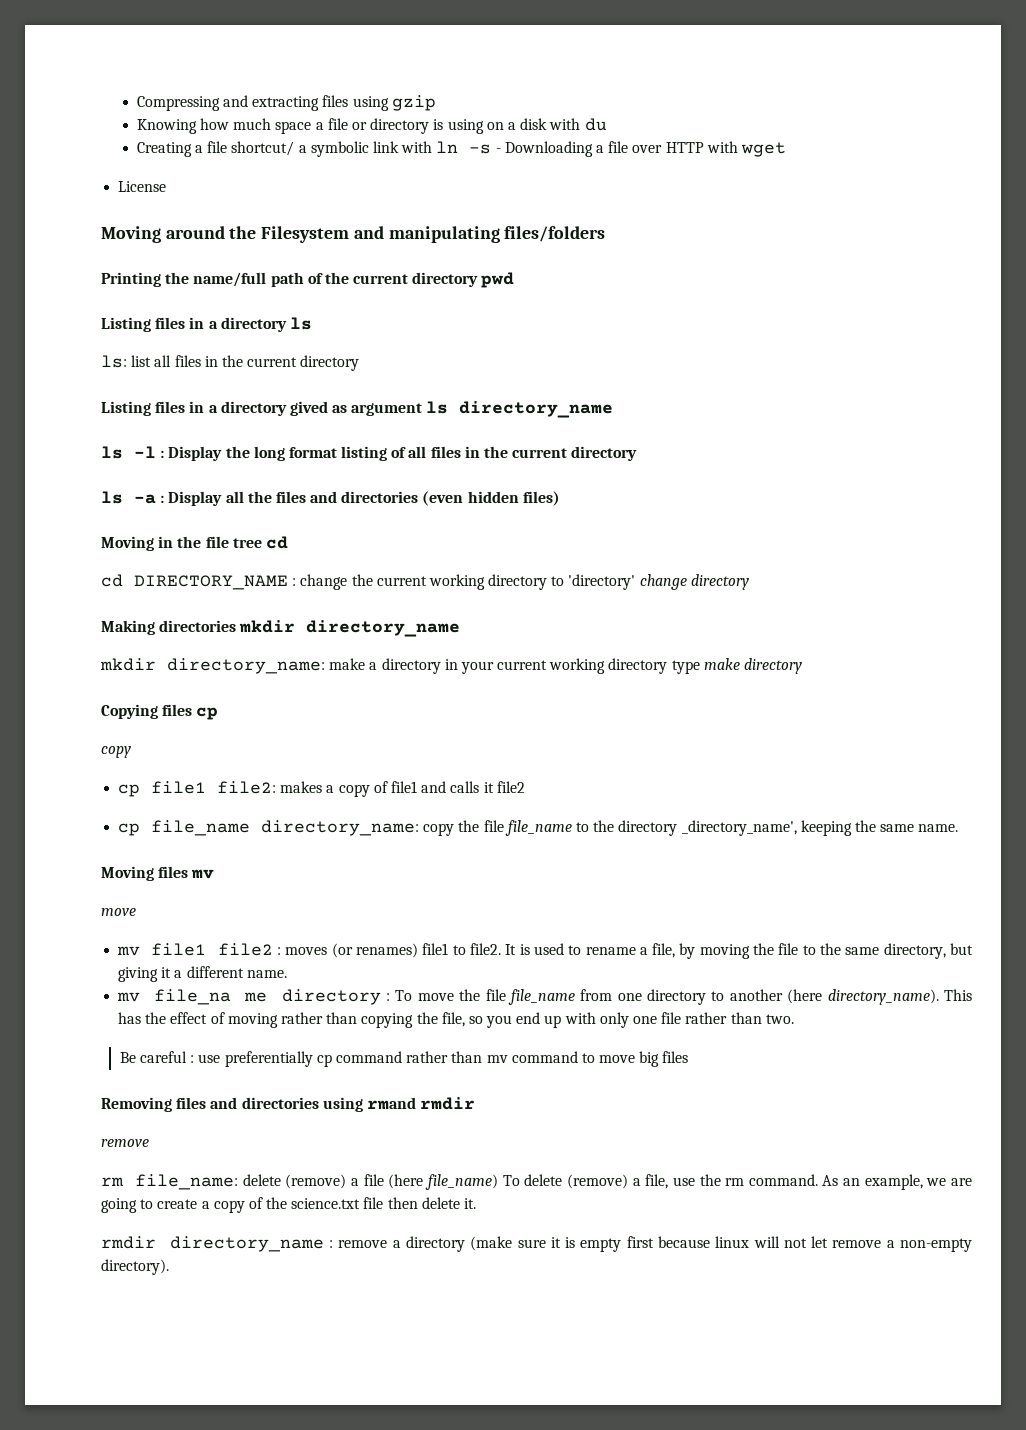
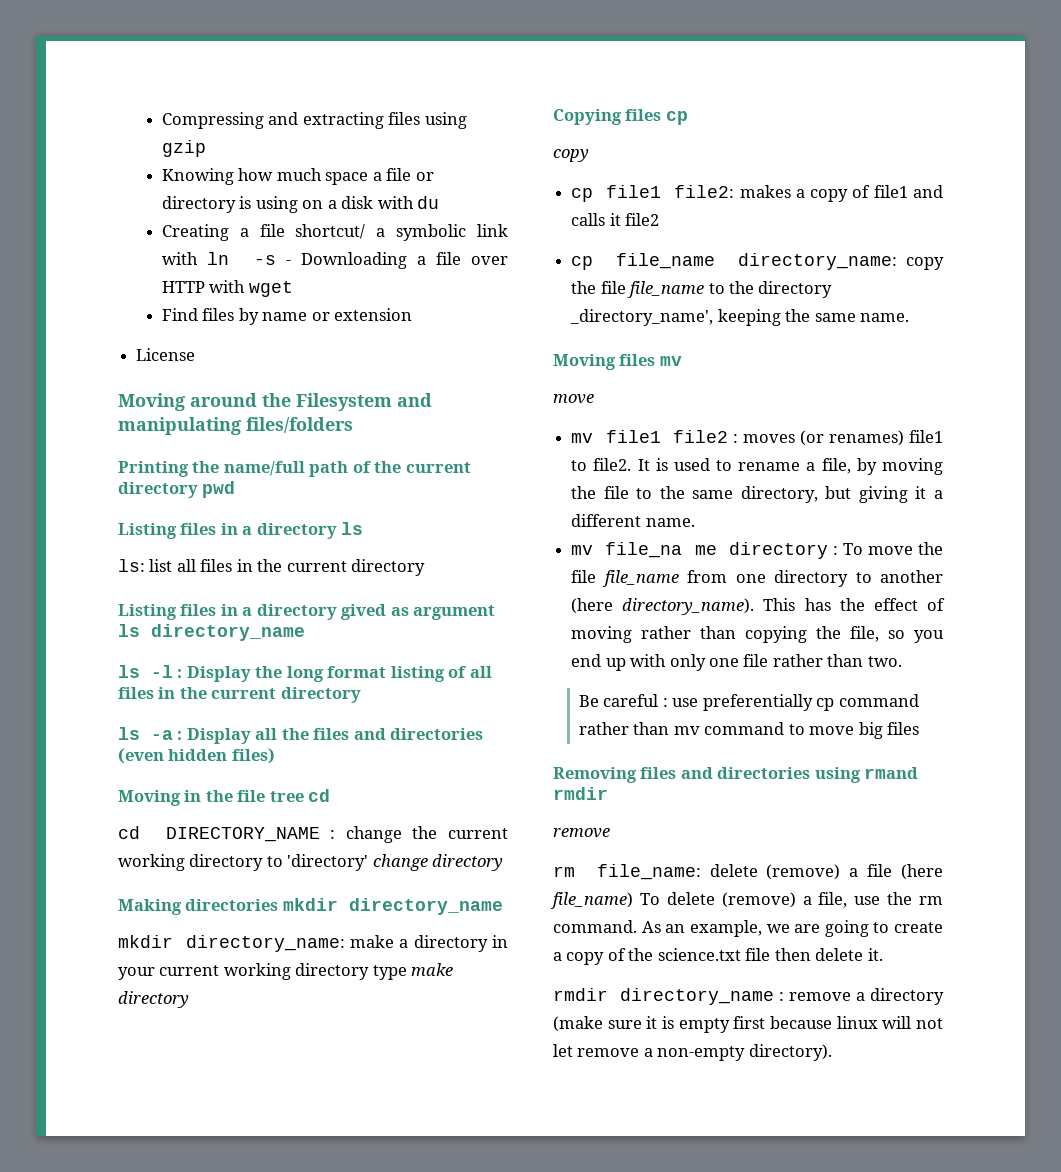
(786, 149) none -> [161,308,413,325] // Find files by name or extension

